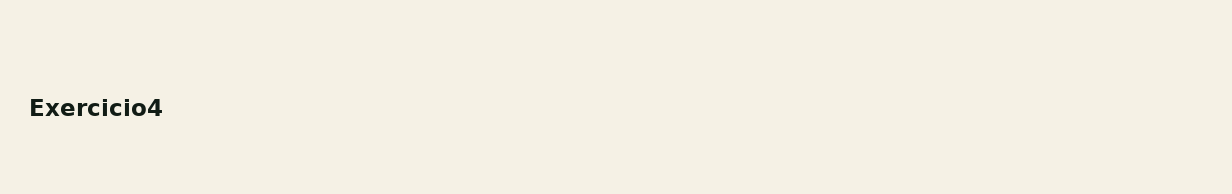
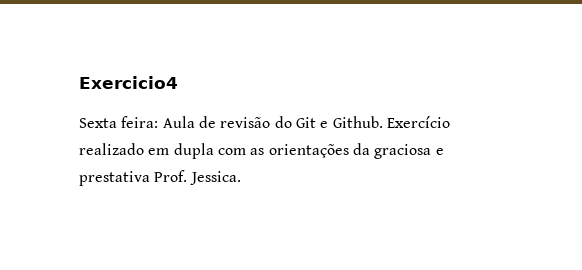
(163, 107) none -> [79,116,450,128] [79,143,444,159] [79,170,241,186] // Sexta feira: Aula de revisão do Git e Github. Exercício realizado em dupla com as orientações da graciosa e prestativa Prof. Jessica.

